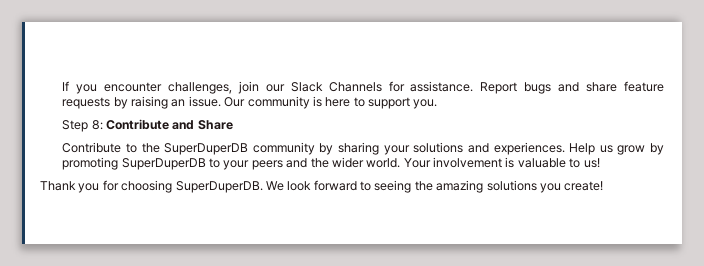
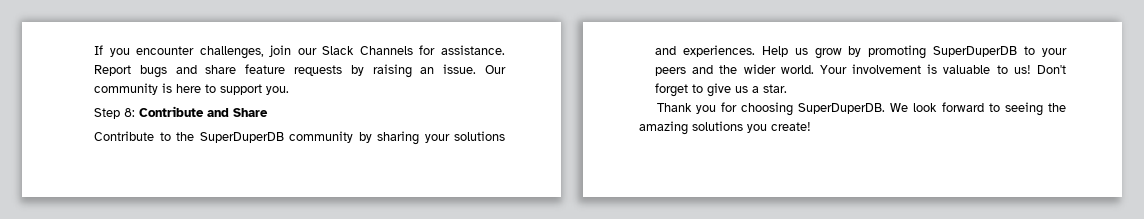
(600, 163) none -> [1037,65,1066,74] [655,83,788,97] Don't forget to give us a star.

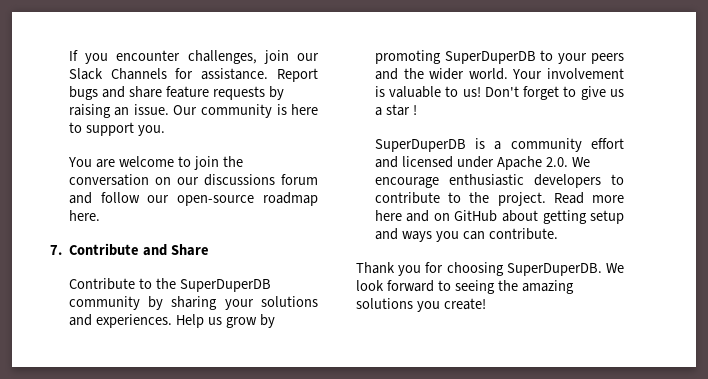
[94,108,136,119] Step 8: -> [67,156,243,170] [68,174,318,186] [68,192,318,206] [68,210,100,221] [50,245,62,255] You are welcome to join the conversation on our discussions forum and follow our open-source roadmap here. // 7.
[763,84,788,93] star. -> [385,104,417,116] [374,138,624,152] [374,156,590,170] [374,174,624,188] [374,192,624,206] [374,210,624,224] [374,228,558,242] star ! // SuperDuperDB is a community effort and licensed under Apache 2.0. We encourage enthusiastic developers to contribute to the project. Read more here and on GitHub about getting setup and ways you can contribute.

